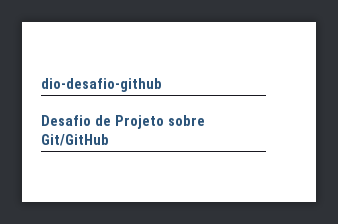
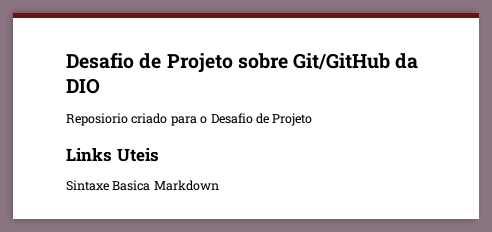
[41,78,162,92] dio-desafio-github // -> (66, 60) none
(109, 140) none -> [395,53,419,69] [66,78,100,94] [66,113,313,126] [66,148,159,162] [66,180,219,191] da DIO // Reposiorio criado para o Desafio de Projeto // Links Uteis // Sintaxe Basica Markdown

